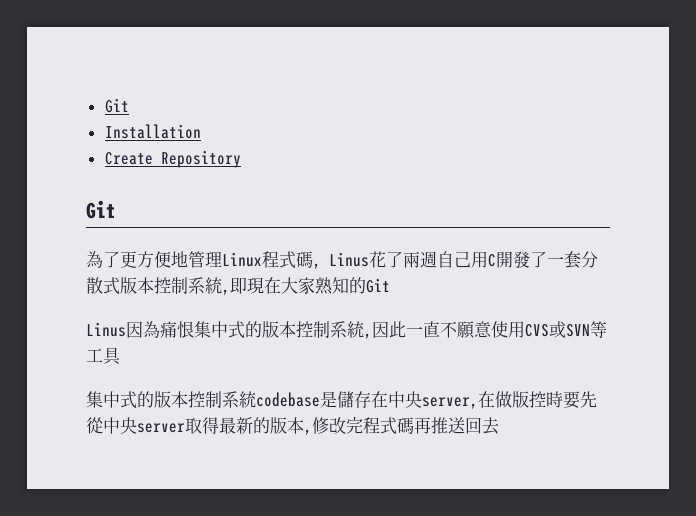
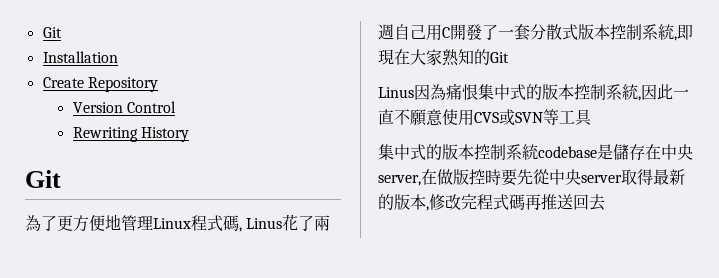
(241, 159) none -> [72,101,177,113] [72,127,190,142] // Version Control // Rewriting History

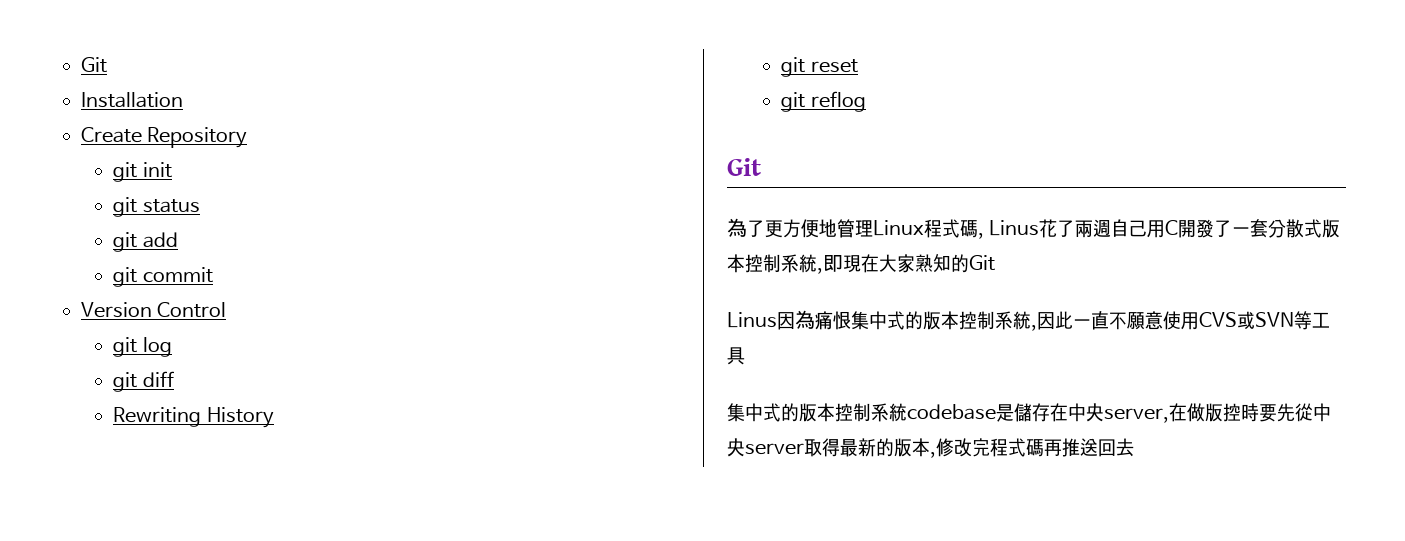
[72,101,177,113] [72,127,190,142] Version Control // Rewriting History -> [113,162,172,182] [113,197,200,217] [113,232,178,252] [113,267,213,287] [81,302,227,318] [113,337,172,357] [113,371,174,392] [113,407,274,428] [781,57,858,77] [781,91,866,112] git init // git status // git add // git commit // Version Control // git log // git diff // Rewriting History // git reset // git reflog

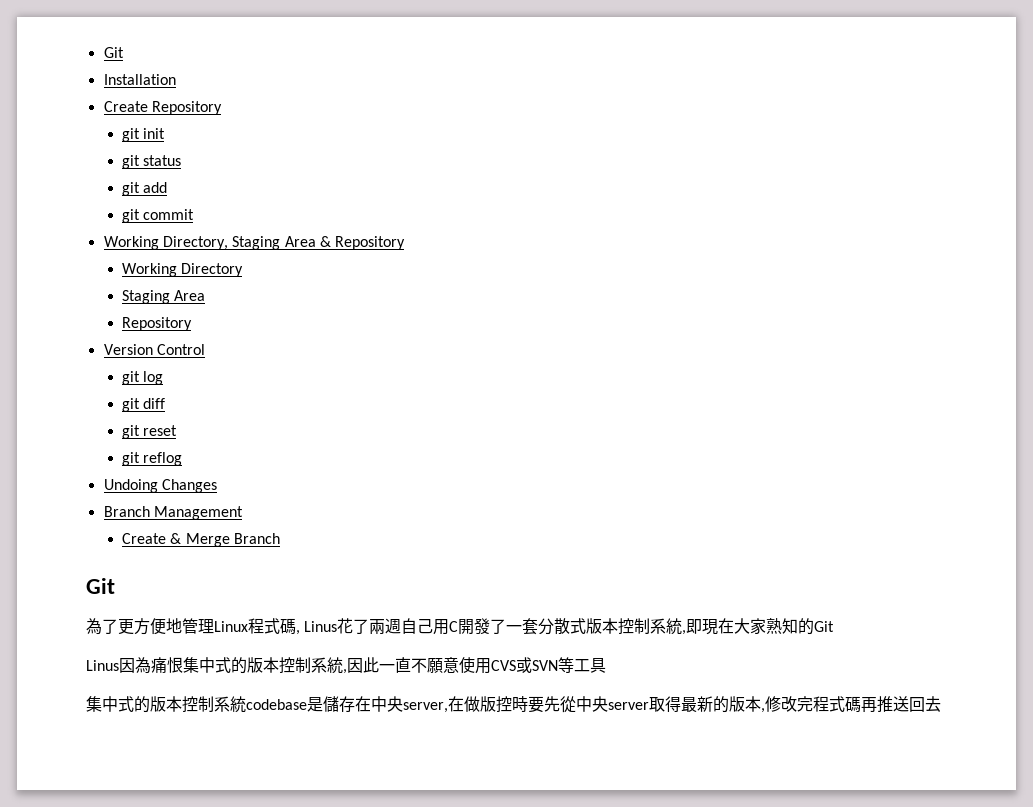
(213, 275) none -> [103,236,406,250] [122,263,244,277] [122,290,206,304] [122,317,193,331] // Working Directory, Staging Area & Repository // Working Directory // Staging Area // Repository
[113,407,274,428] // Rewriting History -> (166, 403) none
(866, 101) none -> [103,479,217,493] [103,506,243,520] [122,533,281,547] // Undoing Changes // Branch Management // Create & Merge Branch

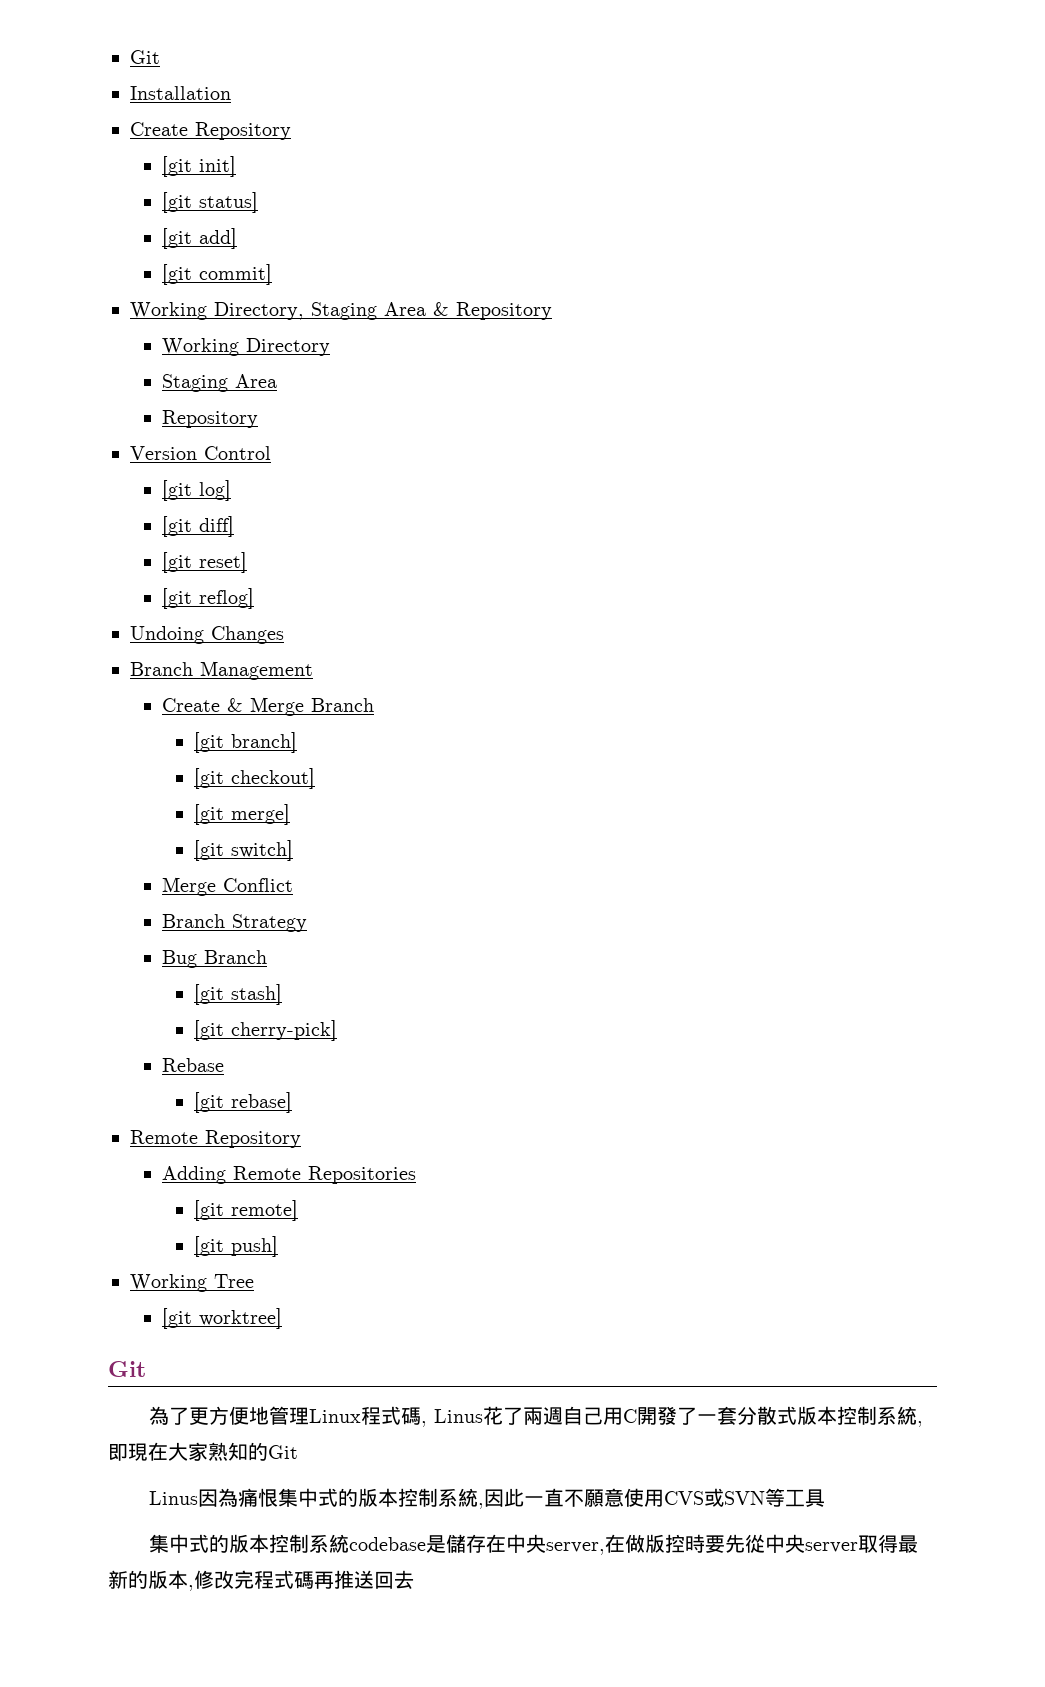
[122,128,166,142] [122,155,182,169] [122,182,168,196] [122,209,195,223] git init // git status // git add // git commit -> [162,156,237,177] [162,192,259,213] [162,228,238,249] [162,264,273,285] [git init] // [git status] // [git add] // [git commit]
[122,371,164,385] [122,398,166,412] [122,425,178,439] [122,452,183,466] git log // git diff // git reset // git reflog -> [162,480,232,501] [162,516,235,537] [162,552,248,573] [162,588,255,609] [git log] // [git diff] // [git reset] // [git reflog]
(281, 538) none -> [194,732,298,753] [194,768,316,789] [194,804,291,825] [194,840,294,861] [162,877,294,896] [162,914,308,932] [162,950,268,968] [194,984,283,1005] [194,1020,338,1041] [162,1058,225,1072] [194,1092,293,1113] [130,1130,301,1148] [162,1166,417,1184] [194,1200,299,1221] [194,1236,279,1257] [130,1274,254,1292] [162,1308,283,1329] // [git branch] // [git checkout] // [git merge] // [git switch] // Merge Conflict // Branch Strategy // Bug Branch // [git stash] // [git cherry-pick] // Rebase // [git rebase] // Remote Repository // Adding Remote Repositories // [git remote] // [git push] // Working Tree // [git worktree]

